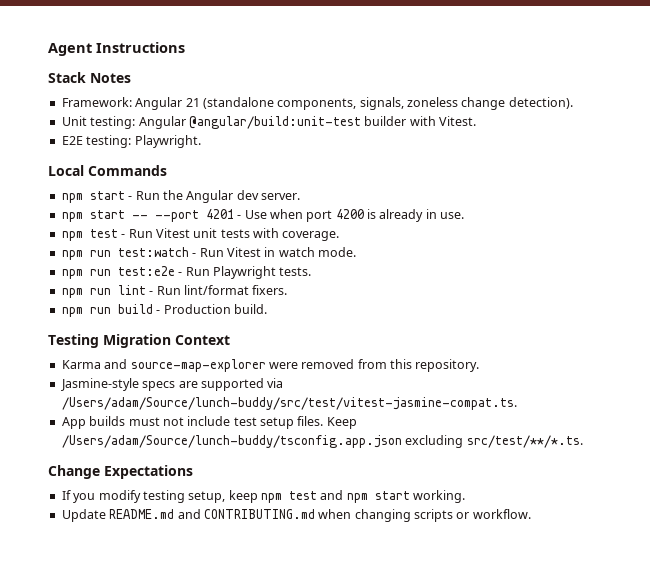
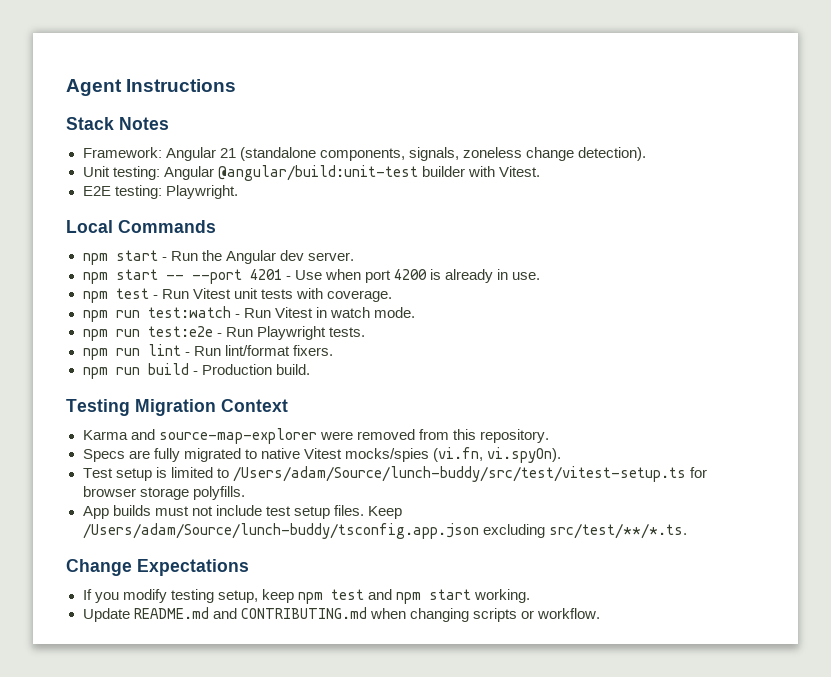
[60,378,284,391] [61,397,517,410] Jasmine-style specs are supported via /Users/adam/Source/lunch-buddy/src/test/vitest-jasmine-compat.ts. -> [82,447,561,463] [82,466,707,482] [82,486,245,500] Specs are fully migrated to native Vitest mocks/spies (vi.fn, vi.spyOn). // Test setup is limited to /Users/adam/Source/lunch-buddy/src/test/vitest-setup.ts for browser storage polyfills.

